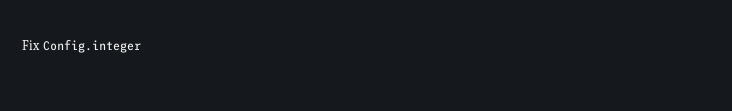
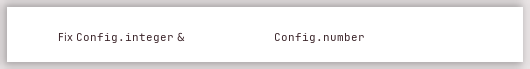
(141, 46) none -> [177,32,365,43] & Config.number

